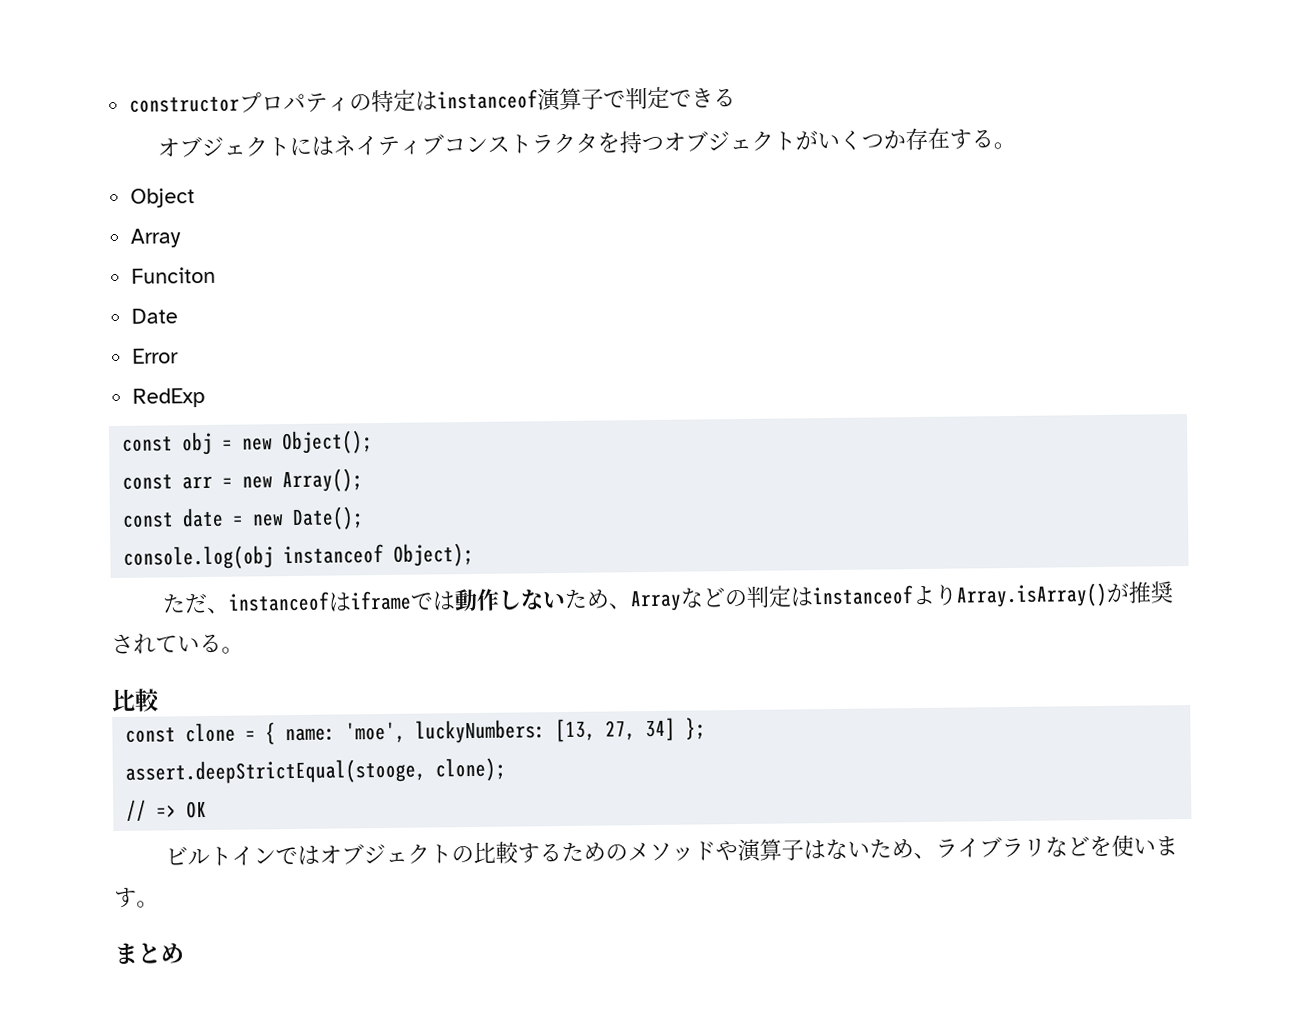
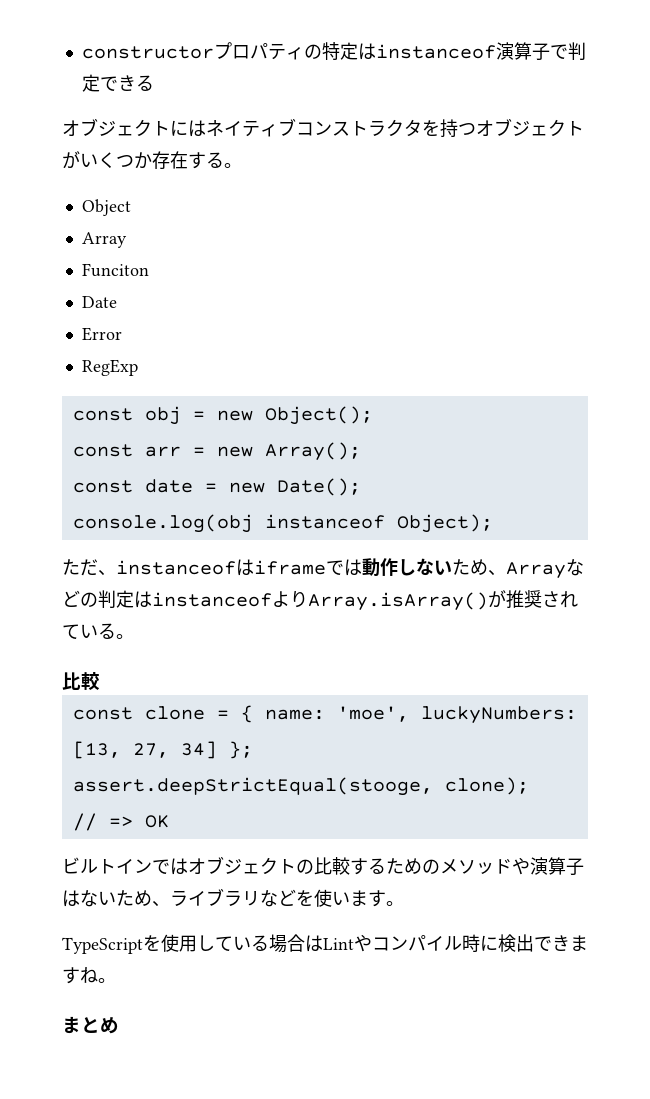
[132,387,206,408] RedExp -> [81,359,138,376] RegExp
(159, 904) none -> [62,934,588,954] [62,967,116,984] // TypeScriptを使用している場合はLintやコンパイル時に検出できますね。

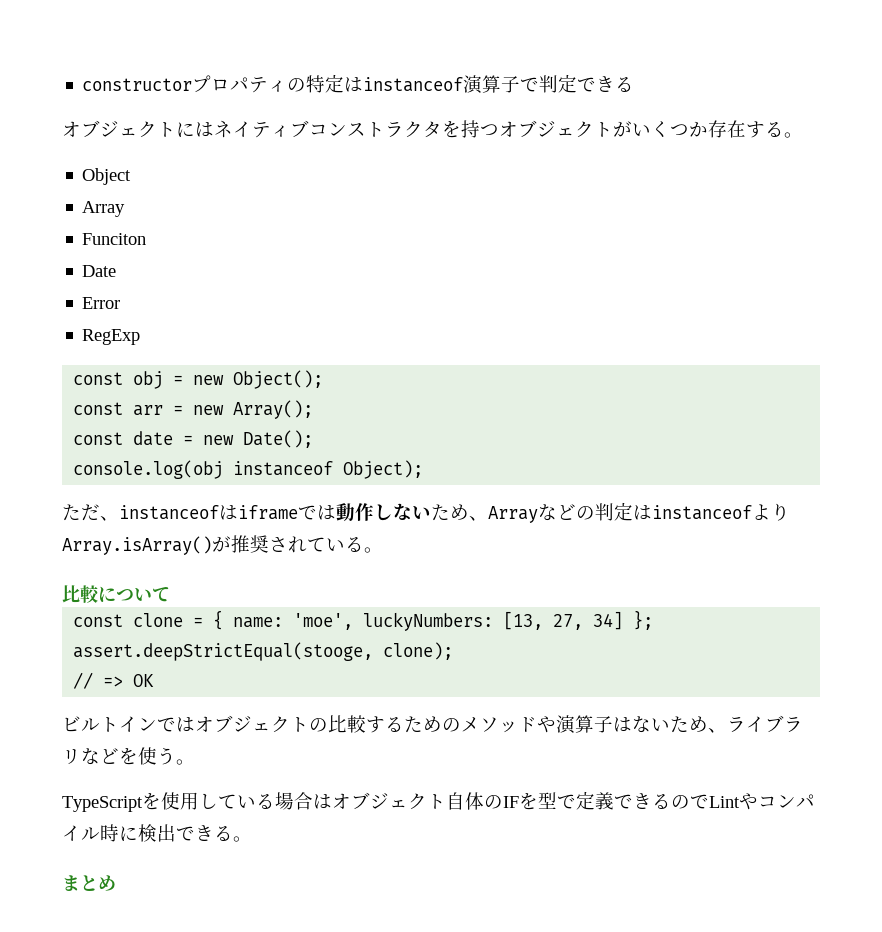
(100, 681) none -> [98,586,170,603] について
[332,890,386,907] います -> [157,747,176,765] う
(323, 943) none -> [332,791,709,810] オブジェクト自体のIFを型で定義できるので
[570,935,588,951] [62,967,98,984] ますね -> [214,826,233,841] る

